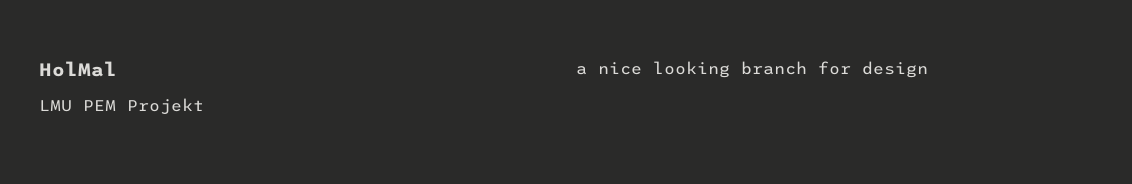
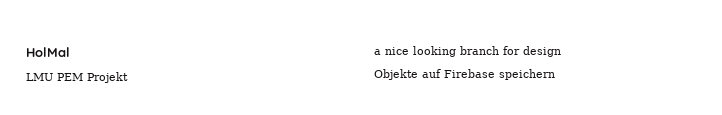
(928, 69) none -> [374,69,555,80] // Objekte auf Firebase speichern

